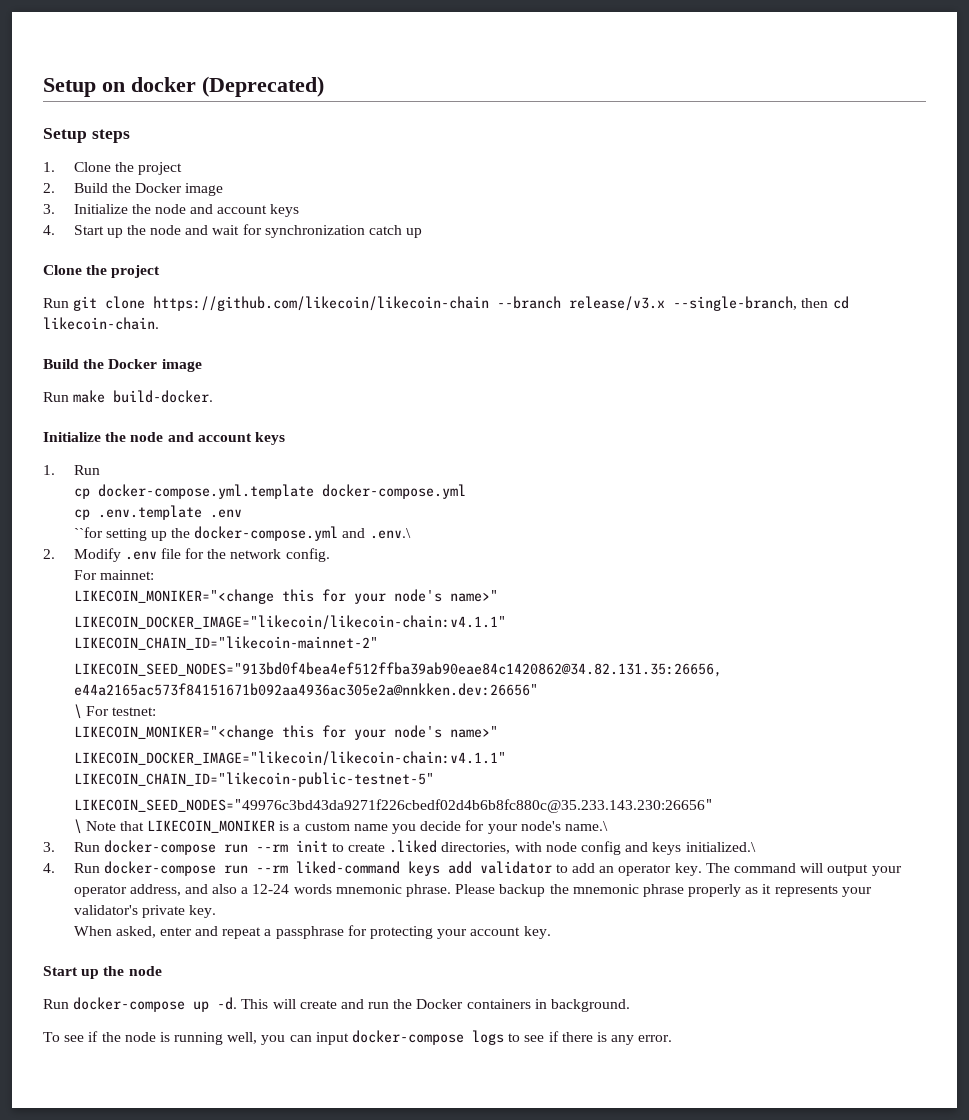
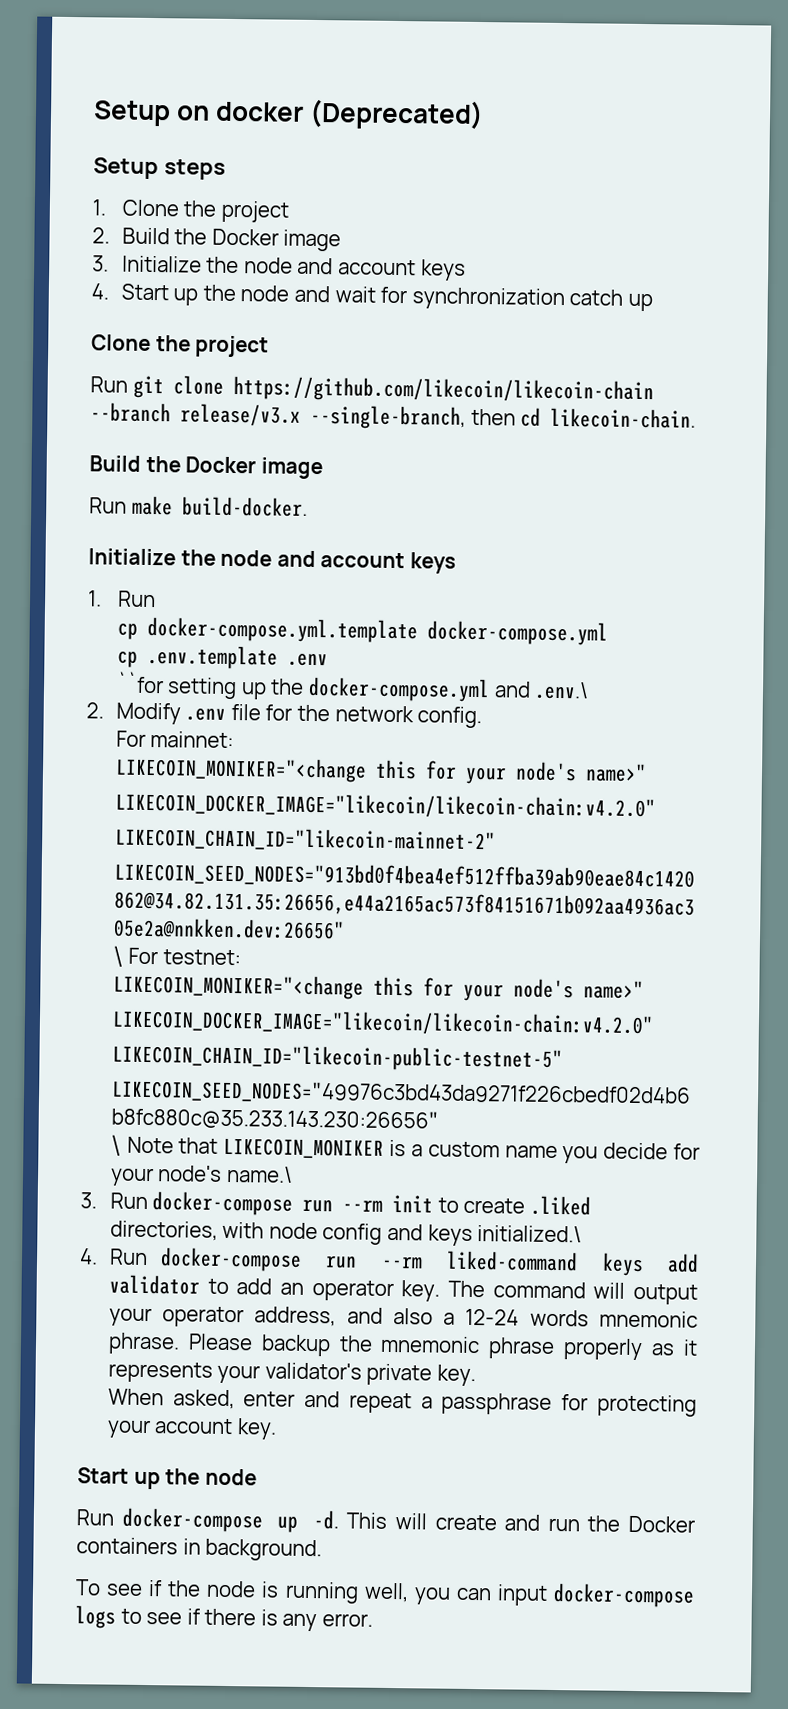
[73,615,506,630] LIKECOIN_DOCKER_IMAGE="likecoin/likecoin-chain:v4.1.1" -> [114,791,656,821] LIKECOIN_DOCKER_IMAGE="likecoin/likecoin-chain:v4.2.0"
[73,751,506,766] LIKECOIN_DOCKER_IMAGE="likecoin/likecoin-chain:v4.1.1" -> [111,1008,654,1038] LIKECOIN_DOCKER_IMAGE="likecoin/likecoin-chain:v4.2.0"

